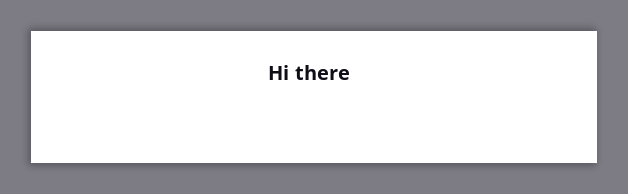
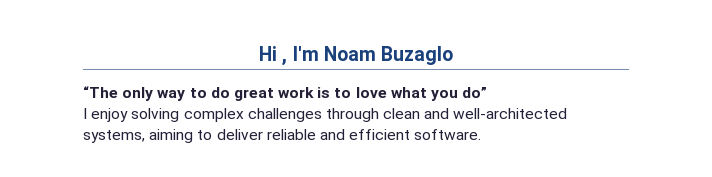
[294,65,350,80] there -> [282,46,454,66] [83,86,488,101] [83,108,568,122] [83,129,482,143] , I'm Noam Buzaglo // “The only way to do great work is to love what you do” // I enjoy solving complex challenges through clean and well-architected systems, aiming to deliver reliable and efficient software.

